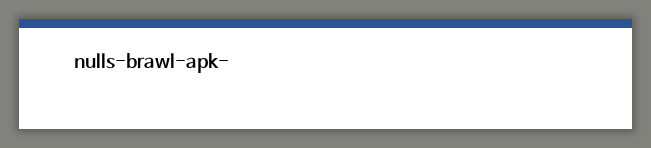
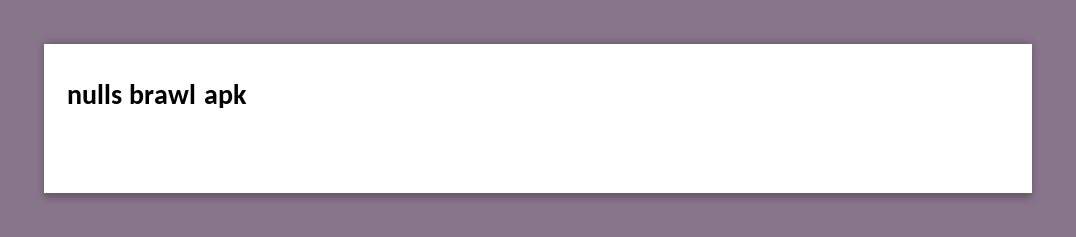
[74,53,229,73] nulls-brawl-apk- -> [67,84,247,108] nulls brawl apk

